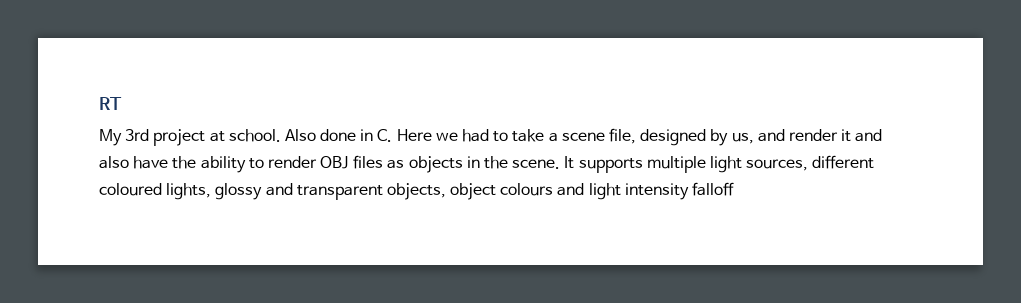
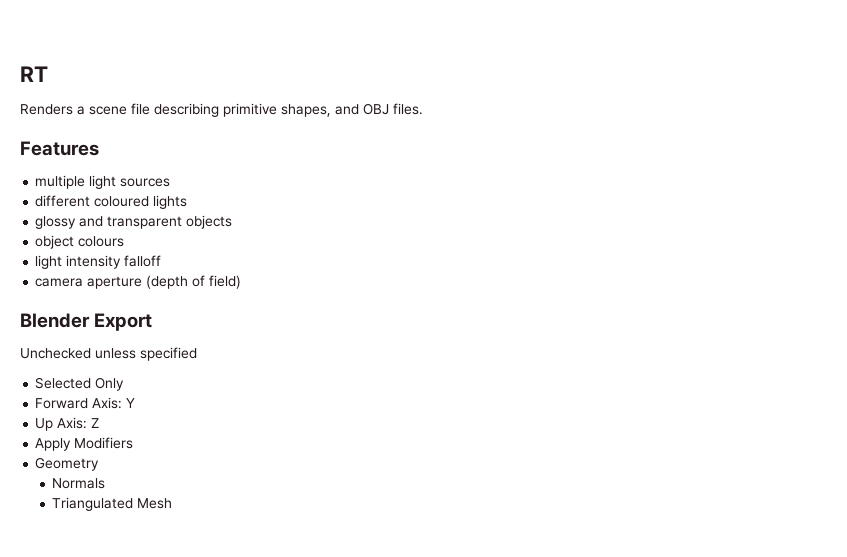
[99,128,883,146] [99,155,643,173] My 3rd project at school. Also done in C. Here we had to take a scene file, designed by us, and render it and also have the ability to render OBJ files as objects in the scene. It supports -> [20,103,423,117] [20,141,99,156] Renders a scene file describing primitive shapes, and OBJ files. // Features //
[746,159,809,171] sources, -> [120,178,171,187] sources //
[166,183,212,200] lights, -> [153,195,188,209] lights //
[386,183,446,200] objects, -> [186,215,233,229] objects //
[557,183,585,196] and -> (125, 241) //
(735, 189) none -> [35,275,242,289] [20,313,153,331] [20,347,197,361] [35,377,125,391] [35,397,136,409] [35,417,100,431] [35,437,134,451] [35,457,100,471] [52,478,106,489] [52,497,173,511] // camera aperture (depth of field) // Blender Export // Unchecked unless specified // Selected Only // Forward Axis: Y // Up Axis: Z // Apply Modifiers // Geometry // Normals // Triangulated Mesh

